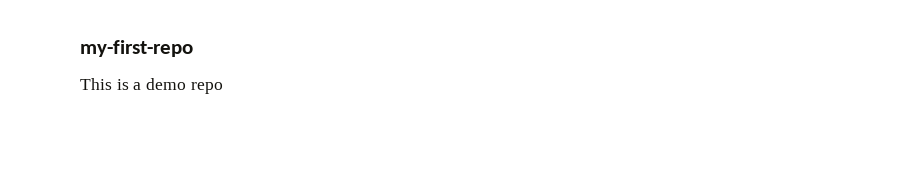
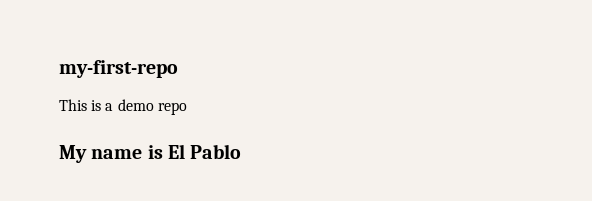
(223, 88) none -> [59,144,242,163] // My name is El Pablo

